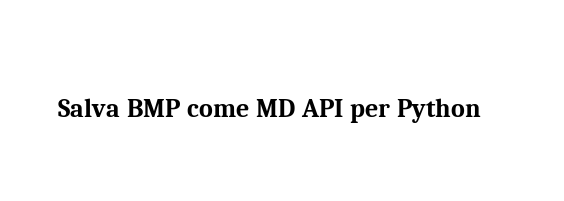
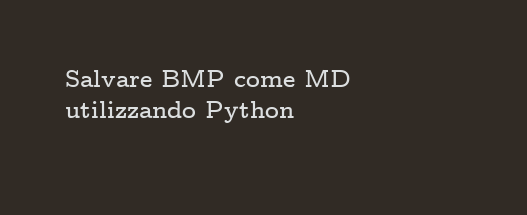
[58,98,120,117] Salva -> [65,70,152,87] Salvare
[301,99,391,123] API per -> [65,101,196,118] utilizzando

